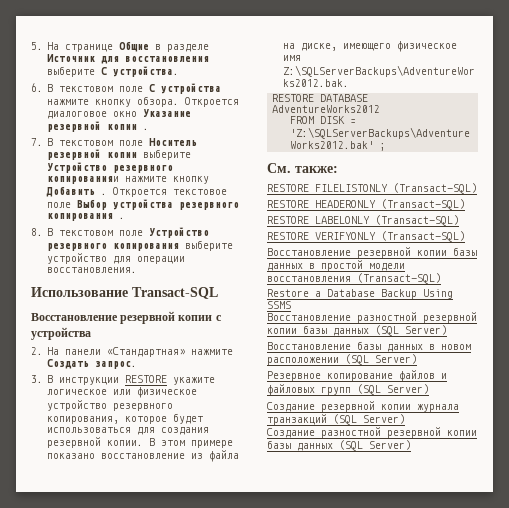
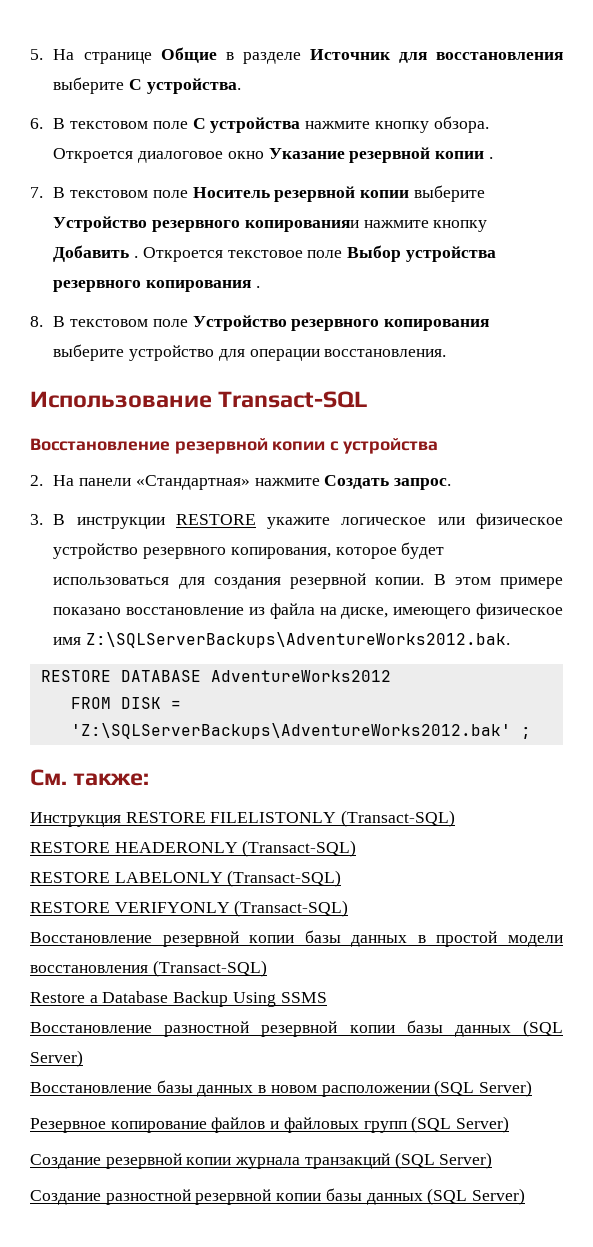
(338, 169) none -> [30,812,121,827] Инструкция

